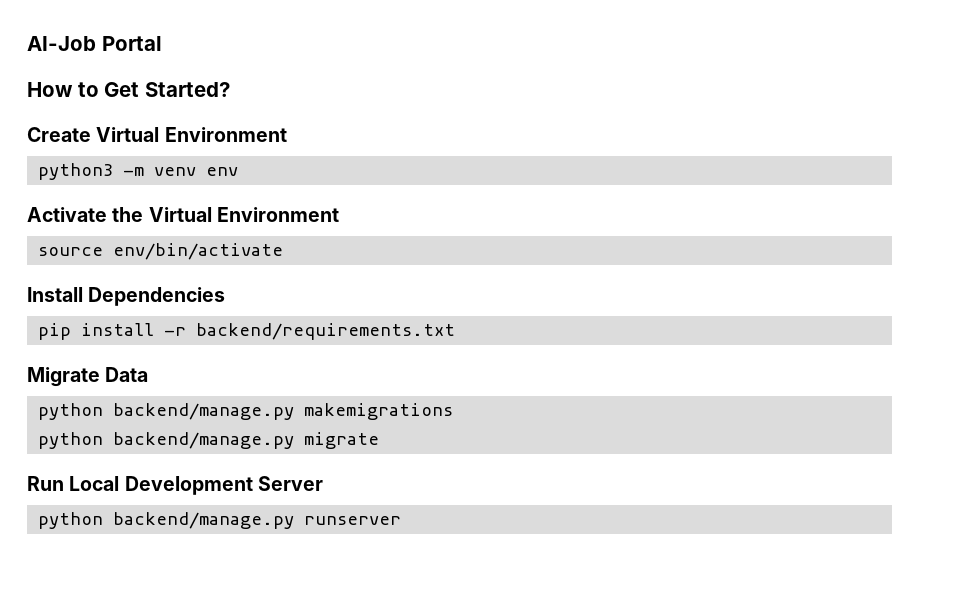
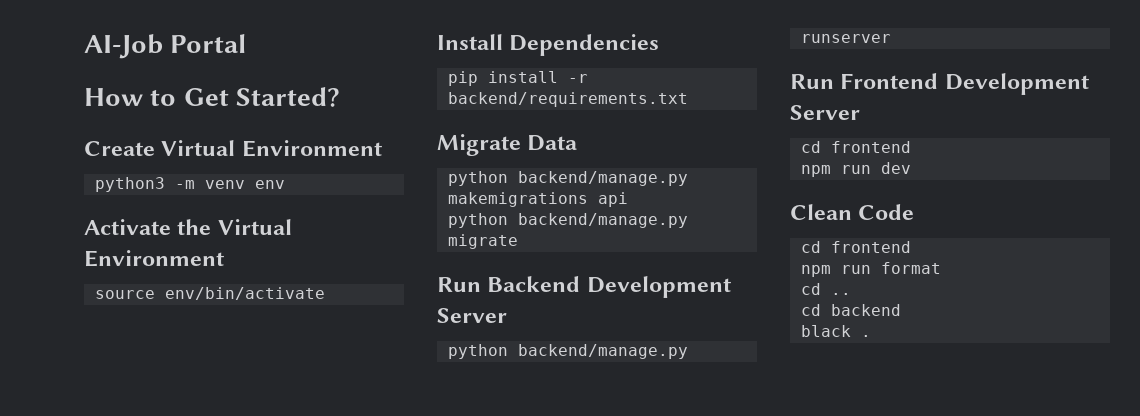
(454, 411) none -> [597,192,628,207] api
[69,476,120,491] Local -> [487,276,581,292] Backend
(402, 520) none -> [790,73,1089,95] [790,105,860,120] [800,141,911,153] [800,162,911,177] [790,204,915,220] [800,241,911,253] [800,262,941,277] [800,283,851,295] [800,304,901,316] [800,325,871,337] // Run Frontend Development Server // cd frontend // npm run dev // Clean Code // cd frontend // npm run format // cd .. // cd backend // black .

